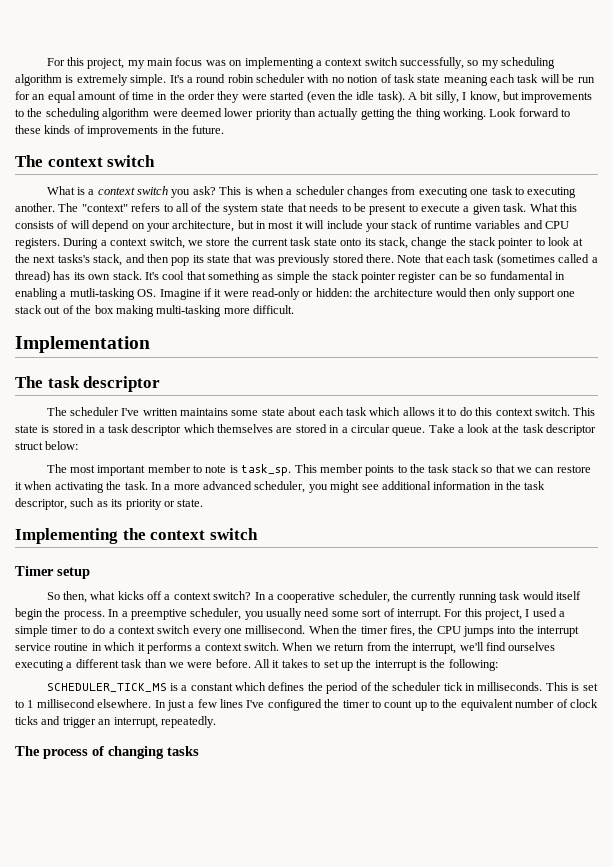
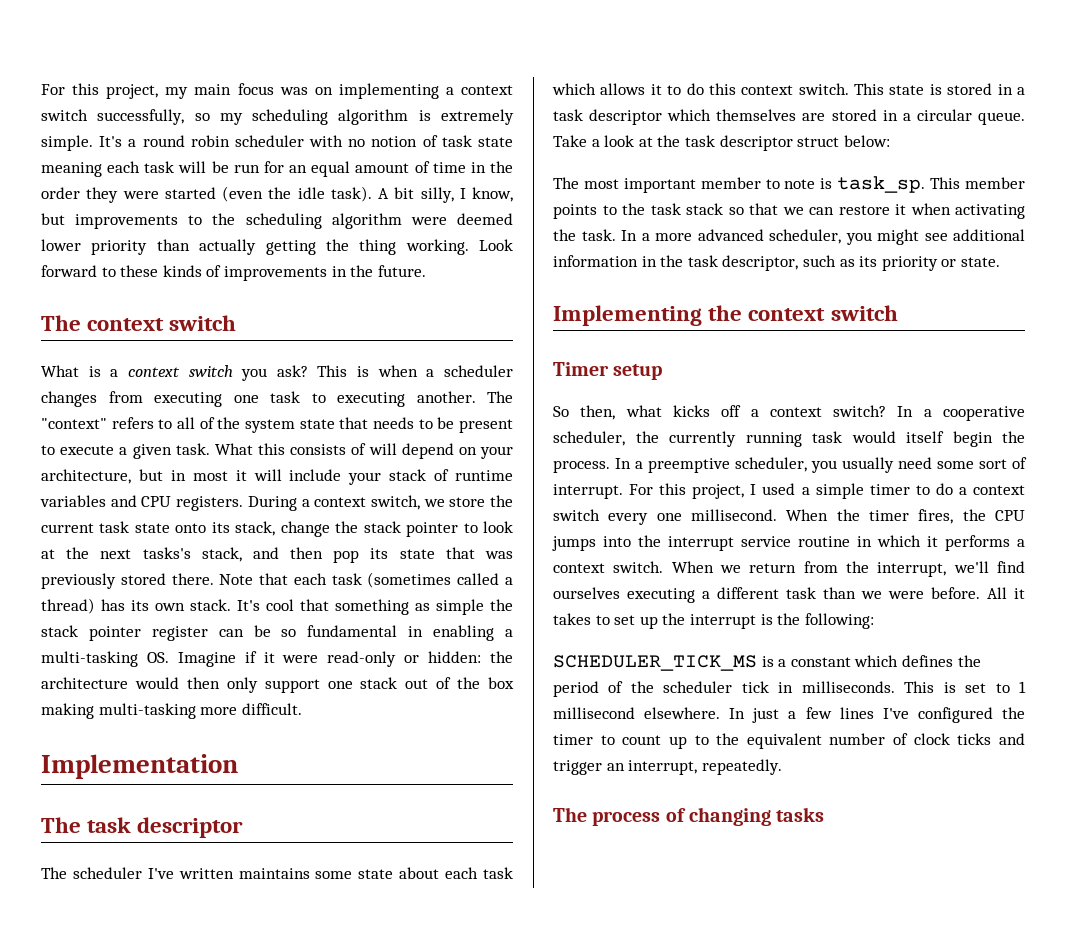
[69,288,135,300] mutli-tasking -> [41,651,138,667] multi-tasking

